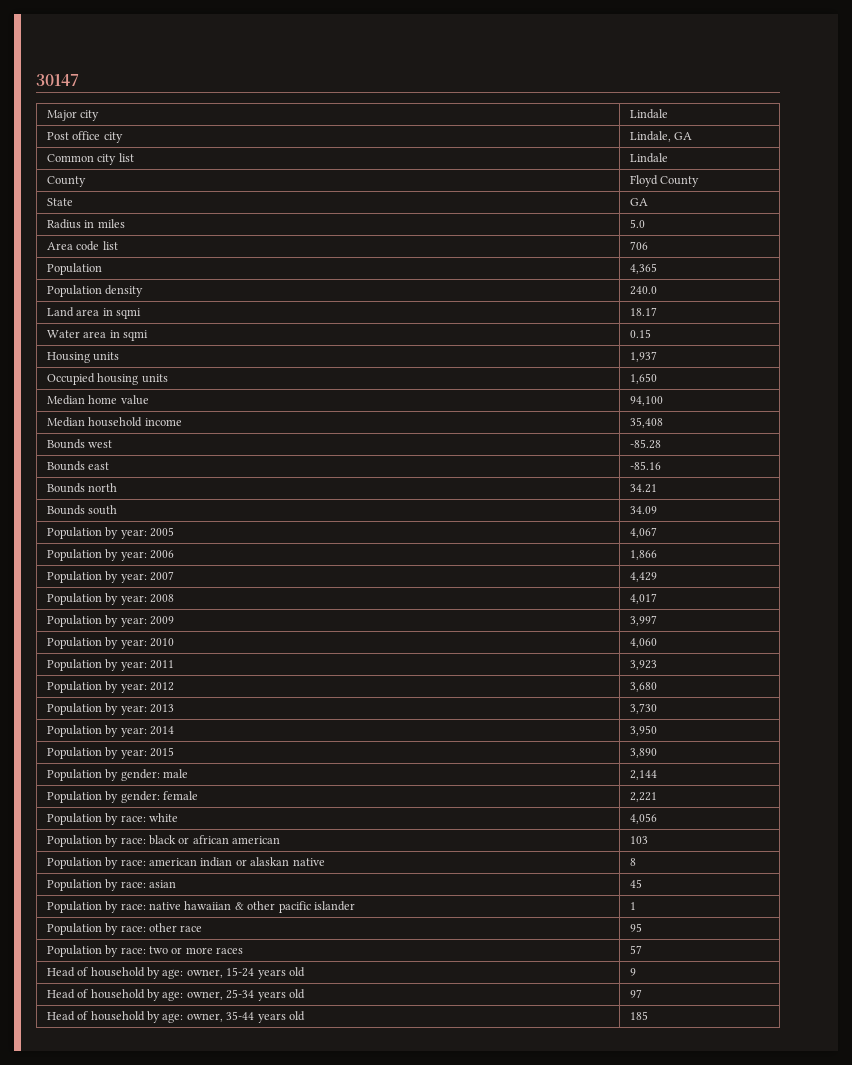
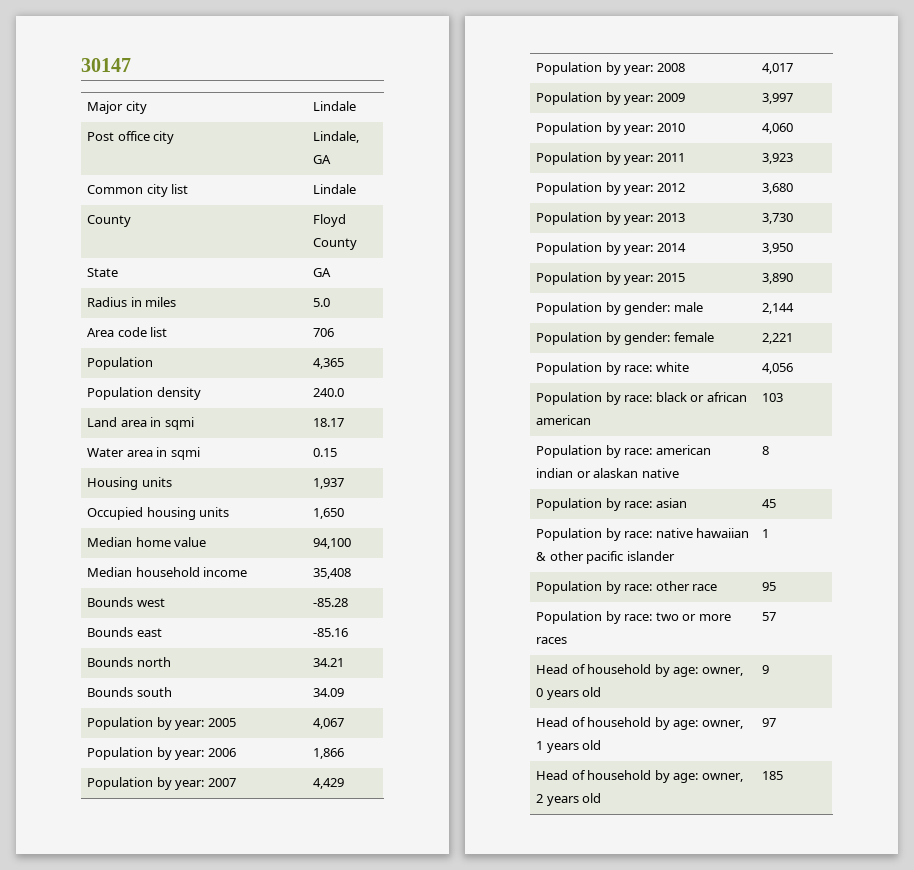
[226,967,255,977] 15-24 -> [536,688,544,697] 0
[226,989,255,999] 25-34 -> [536,741,544,750] 1
[226,1011,255,1020] 35-44 -> [536,794,544,803] 2

